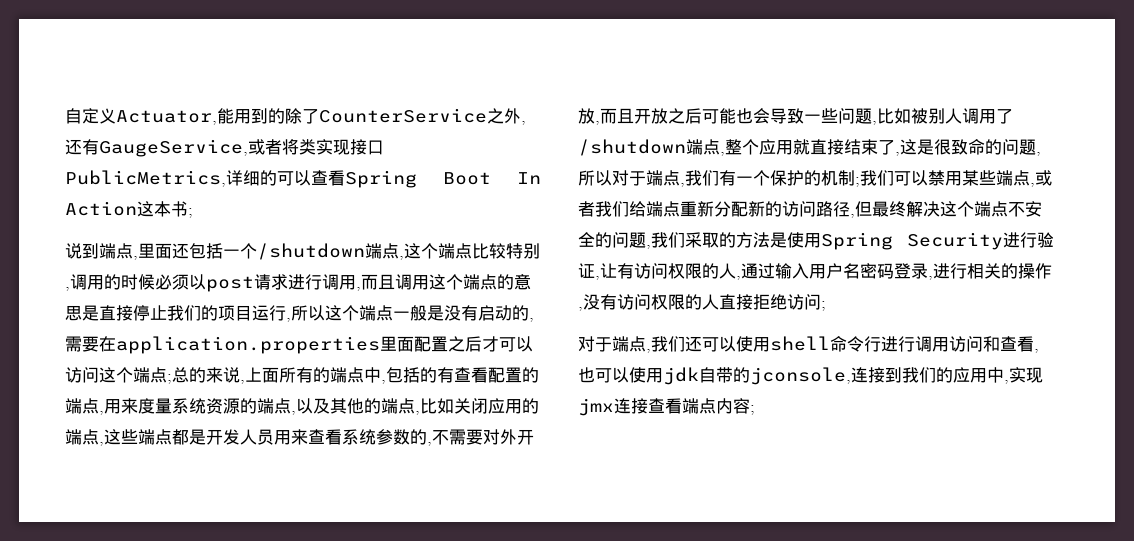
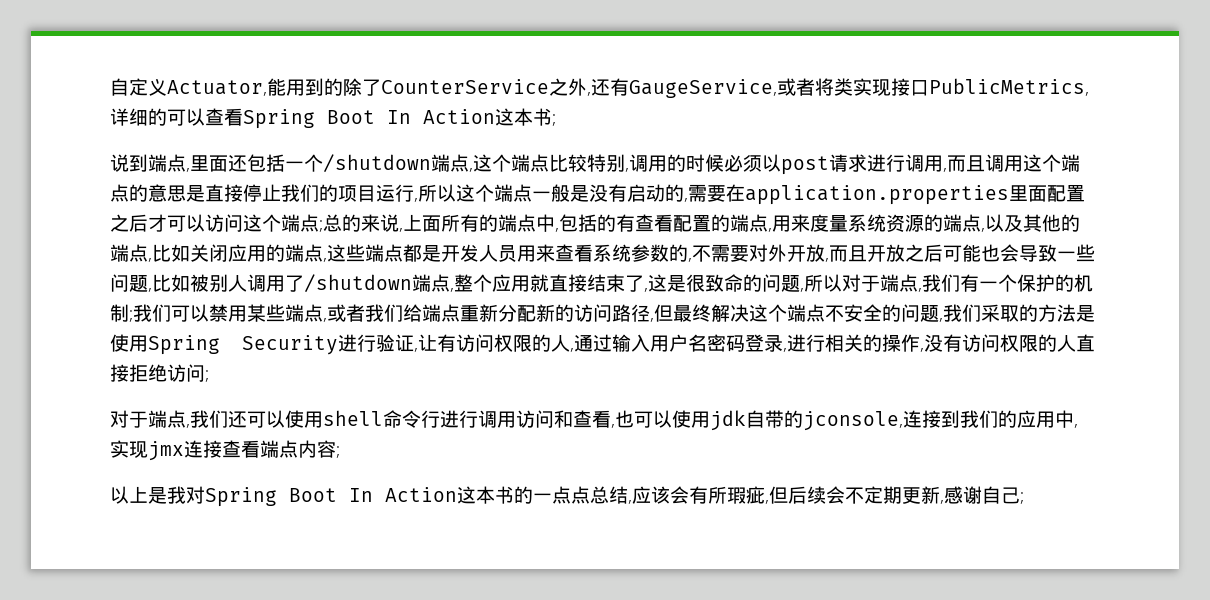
(755, 410) none -> [110,486,1024,507] // 以上是我对Spring Boot In Action这本书的一点点总结,应该会有所瑕疵,但后续会不定期更新,感谢自己;

